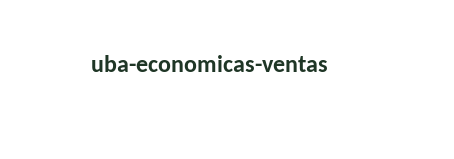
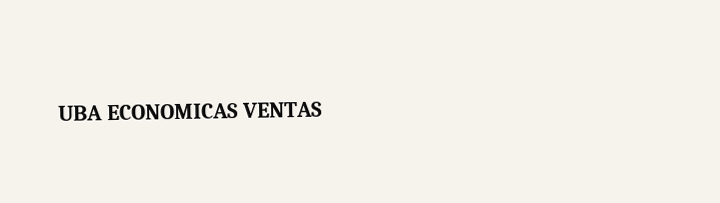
[91,55,328,72] uba-economicas-ventas -> [58,101,323,121] UBA ECONOMICAS VENTAS

